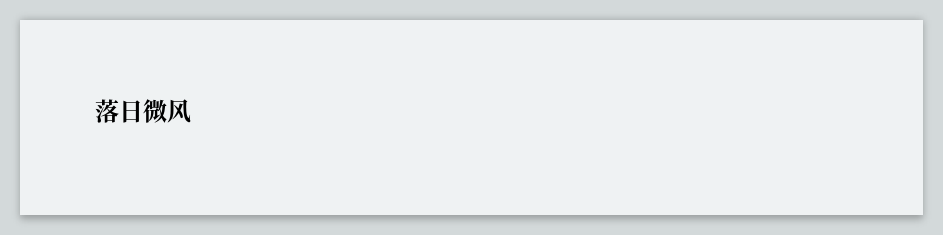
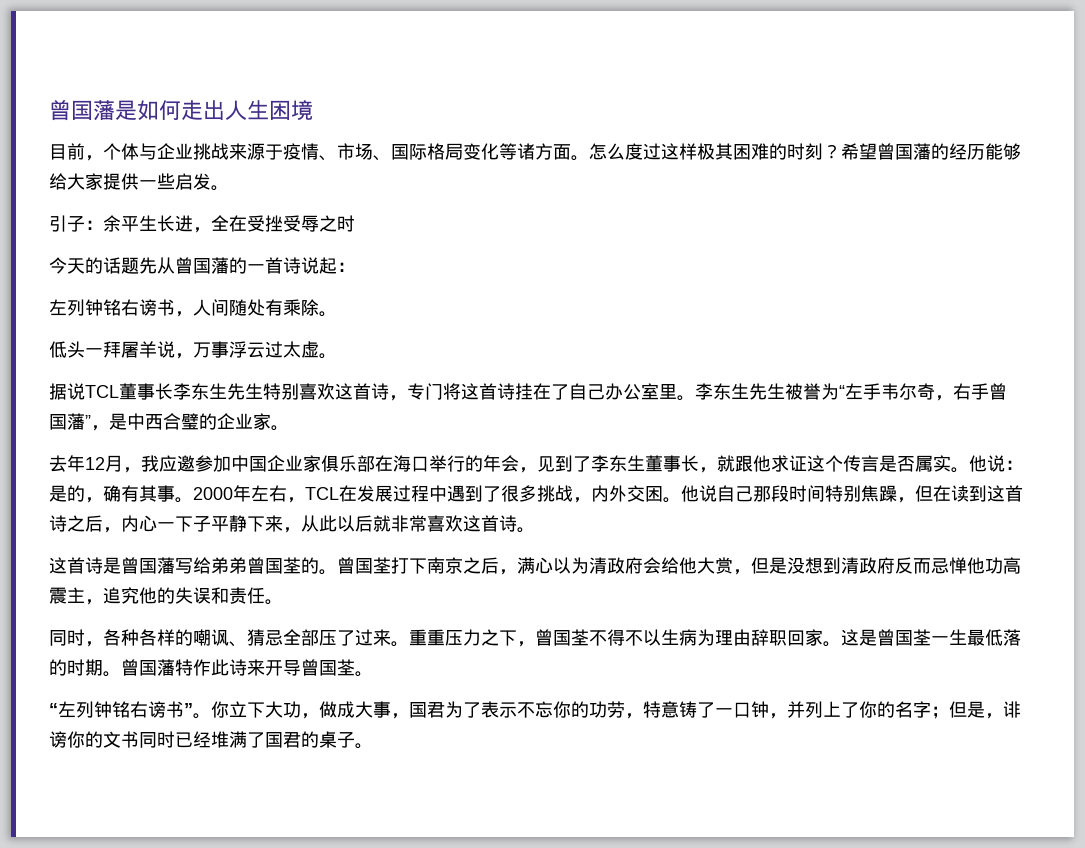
[95,99,191,123] 落日微风 -> [49,99,313,121] [49,143,1021,161] [49,173,229,191] [49,215,355,233] [49,257,355,274] [49,299,337,317] [49,341,337,359] [49,383,1007,401] [49,413,289,431] [49,455,1023,473] [49,485,1023,503] [49,515,535,533] [49,557,1021,575] [49,587,283,605] [49,629,1021,647] [49,659,373,677] [49,701,1021,719] [49,731,373,749] 曾国藩是如何走出人生困境 // 目前，个体与企业挑战来源于疫情、市场、国际格局变化等诸方面。怎么度过这样极其困难的时刻？希望曾国藩的经历能够给大家提供一些启发。 // 引子：余平生长进，全在受挫受辱之时 // 今天的话题先从曾国藩的一首诗说起： // 左列钟铭右谤书，人间随处有乘除。 // 低头一拜屠羊说，万事浮云过太虚。 // 据说TCL董事长李东生先生特别喜欢这首诗，专门将这首诗挂在了自己办公室里。李东生先生被誉为“左手韦尔奇，右手曾国藩”，是中西合璧的企业家。 // 去年12月，我应邀参加中国企业家俱乐部在海口举行的年会，见到了李东生董事长，就跟他求证这个传言是否属实。他说：是的，确有其事。2000年左右，TCL在发展过程中遇到了很多挑战，内外交困。他说自己那段时间特别焦躁，但在读到这首诗之后，内心一下子平静下来，从此以后就非常喜欢这首诗。 // 这首诗是曾国藩写给弟弟曾国荃的。曾国荃打下南京之后，满心以为清政府会给他大赏，但是没想到清政府反而忌惮他功高震主，追究他的失误和责任。 // 同时，各种各样的嘲讽、猜忌全部压了过来。重重压力之下，曾国荃不得不以生病为理由辞职回家。这是曾国荃一生最低落的时期。曾国藩特作此诗来开导曾国荃。 // “左列钟铭右谤书”。你立下大功，做成大事，国君为了表示不忘你的功劳，特意铸了一口钟，并列上了你的名字；但是，诽谤你的文书同时已经堆满了国君的桌子。

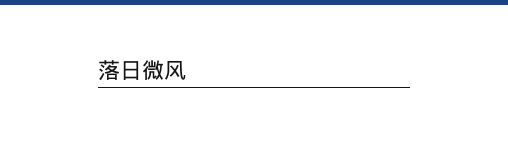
[49,99,313,121] [49,143,1021,161] [49,173,229,191] [49,215,355,233] [49,257,355,274] [49,299,337,317] [49,341,337,359] [49,383,1007,401] [49,413,289,431] [49,455,1023,473] [49,485,1023,503] [49,515,535,533] [49,557,1021,575] [49,587,283,605] [49,629,1021,647] [49,659,373,677] [49,701,1021,719] [49,731,373,749] 曾国藩是如何走出人生困境 // 目前，个体与企业挑战来源于疫情、市场、国际格局变化等诸方面。怎么度过这样极其困难的时刻？希望曾国藩的经历能够给大家提供一些启发。 // 引子：余平生长进，全在受挫受辱之时 // 今天的话题先从曾国藩的一首诗说起： // 左列钟铭右谤书，人间随处有乘除。 // 低头一拜屠羊说，万事浮云过太虚。 // 据说TCL董事长李东生先生特别喜欢这首诗，专门将这首诗挂在了自己办公室里。李东生先生被誉为“左手韦尔奇，右手曾国藩”，是中西合璧的企业家。 // 去年12月，我应邀参加中国企业家俱乐部在海口举行的年会，见到了李东生董事长，就跟他求证这个传言是否属实。他说：是的，确有其事。2000年左右，TCL在发展过程中遇到了很多挑战，内外交困。他说自己那段时间特别焦躁，但在读到这首诗之后，内心一下子平静下来，从此以后就非常喜欢这首诗。 // 这首诗是曾国藩写给弟弟曾国荃的。曾国荃打下南京之后，满心以为清政府会给他大赏，但是没想到清政府反而忌惮他功高震主，追究他的失误和责任。 // 同时，各种各样的嘲讽、猜忌全部压了过来。重重压力之下，曾国荃不得不以生病为理由辞职回家。这是曾国荃一生最低落的时期。曾国藩特作此诗来开导曾国荃。 // “左列钟铭右谤书”。你立下大功，做成大事，国君为了表示不忘你的功劳，特意铸了一口钟，并列上了你的名字；但是，诽谤你的文书同时已经堆满了国君的桌子。 -> [98,60,186,81] 落日微风

